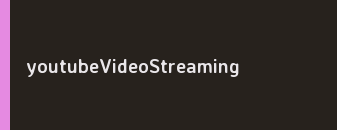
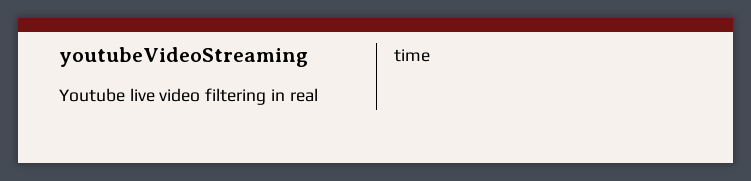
(240, 68) none -> [59,88,318,105] [394,49,430,62] // Youtube live video filtering in real time

